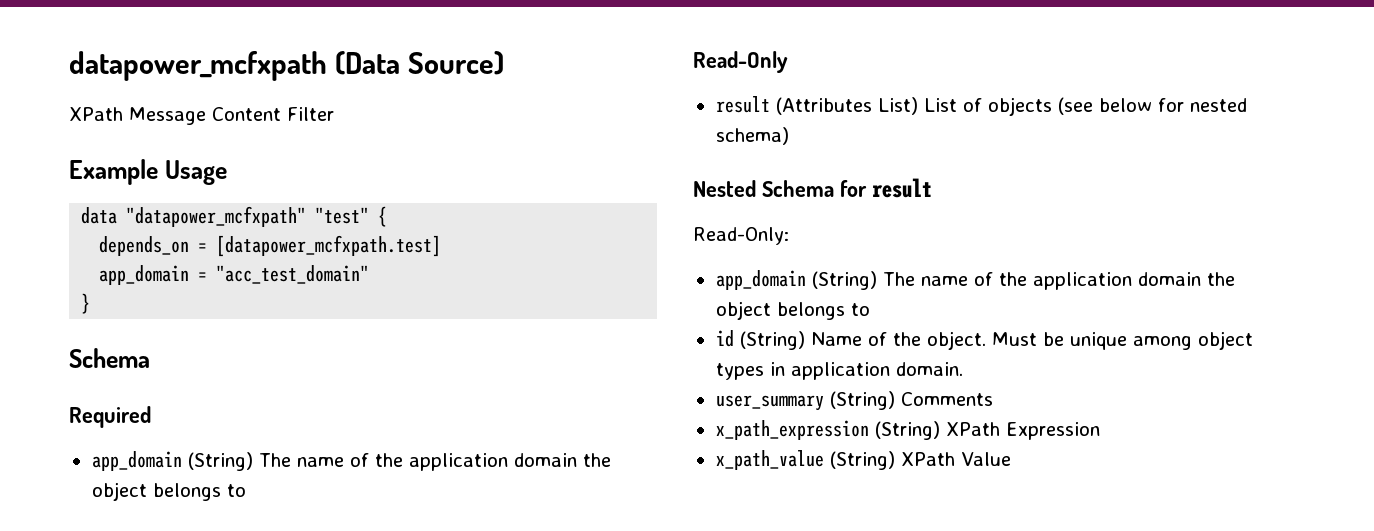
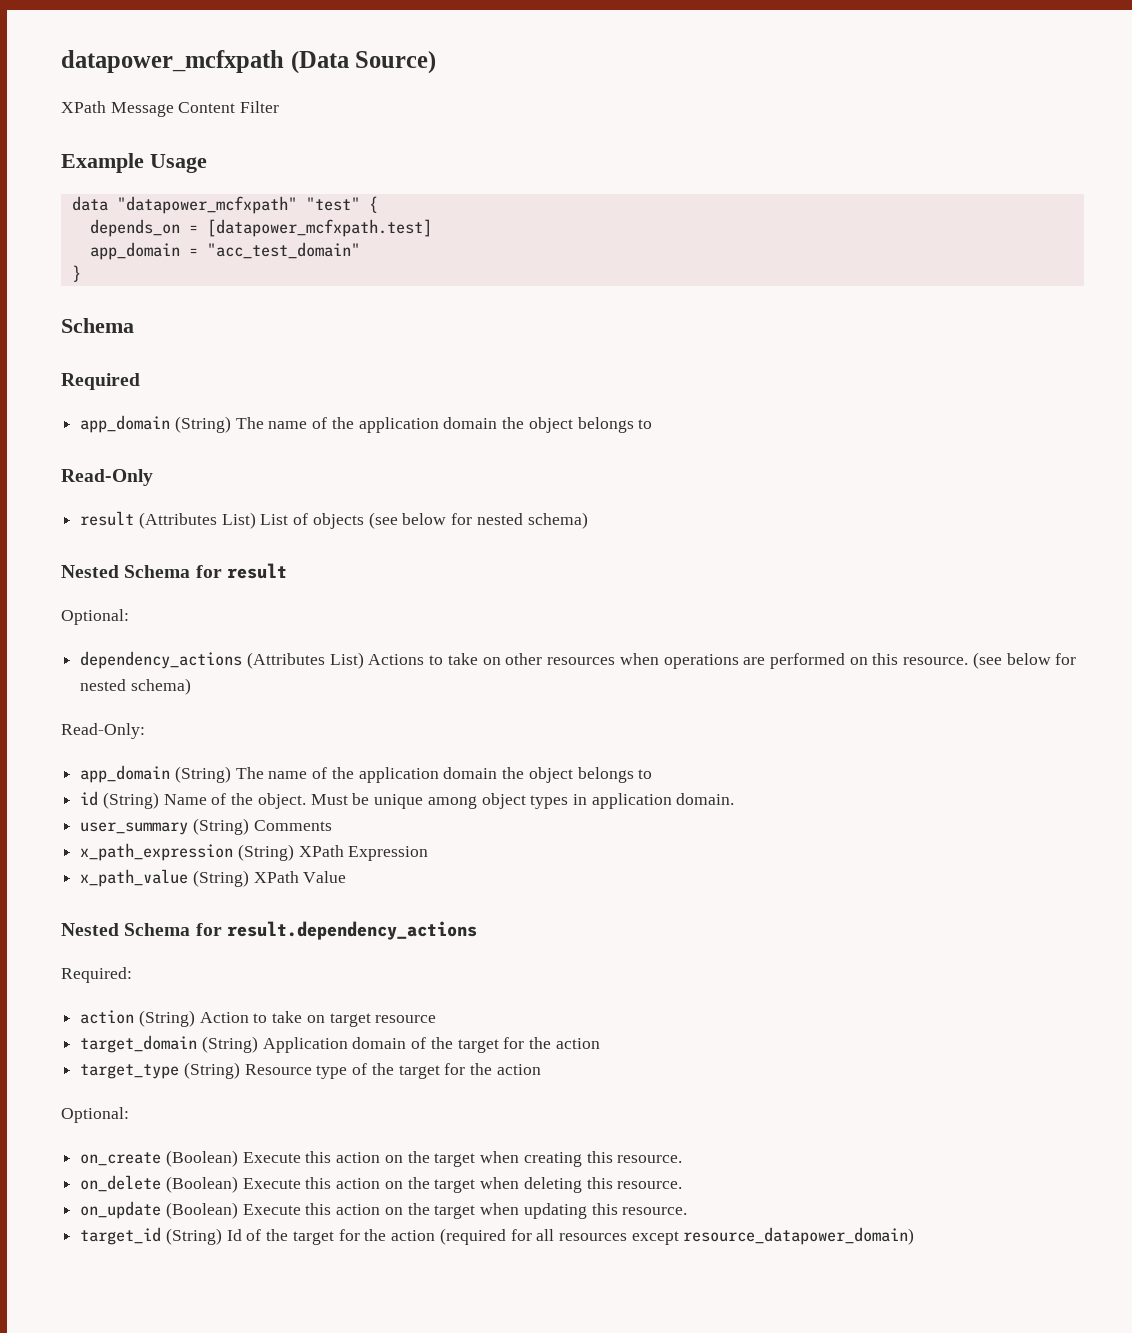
(932, 188) none -> [61,609,129,625] [80,651,1077,669] [80,678,191,695] // Optional: // dependency_actions (Attributes List) Actions to take on other resources when operations are performed on this resource. (see below for nested schema)
(1011, 459) none -> [61,921,477,940] [61,967,132,983] [80,1010,437,1027] [80,1035,600,1053] [80,1062,541,1079] [61,1107,129,1123] [80,1150,683,1167] [80,1175,683,1193] [80,1201,688,1219] [80,1227,915,1245] // Nested Schema for result.dependency_actions // Required: // action (String) Action to take on target resource // target_domain (String) Application domain of the target for the action // target_type (String) Resource type of the target for the action // Optional: // on_create (Boolean) Execute this action on the target when creating this resource. // on_delete (Boolean) Execute this action on the target when deleting this resource. // on_update (Boolean) Execute this action on the target when updating this resource. // target_id (String) Id of the target for the action (required for all resources except resource_datapower_domain)

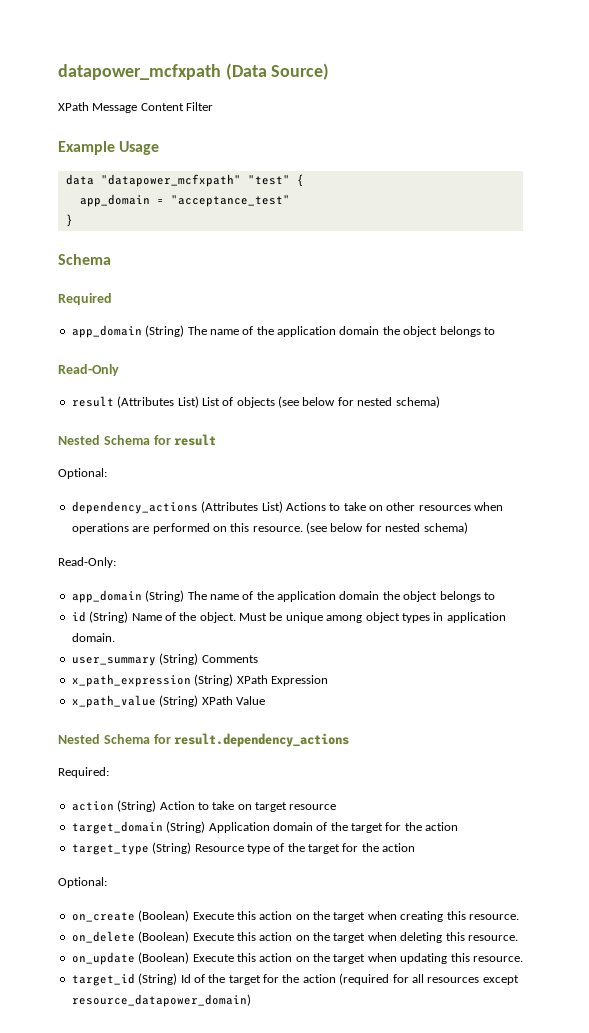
[89,219,432,237] // depends_on = [datapower_mcfxpath.test] -> (304, 180) none
[206,242,360,259] "acc_test_domain" -> [170,195,290,207] "acceptance_test"

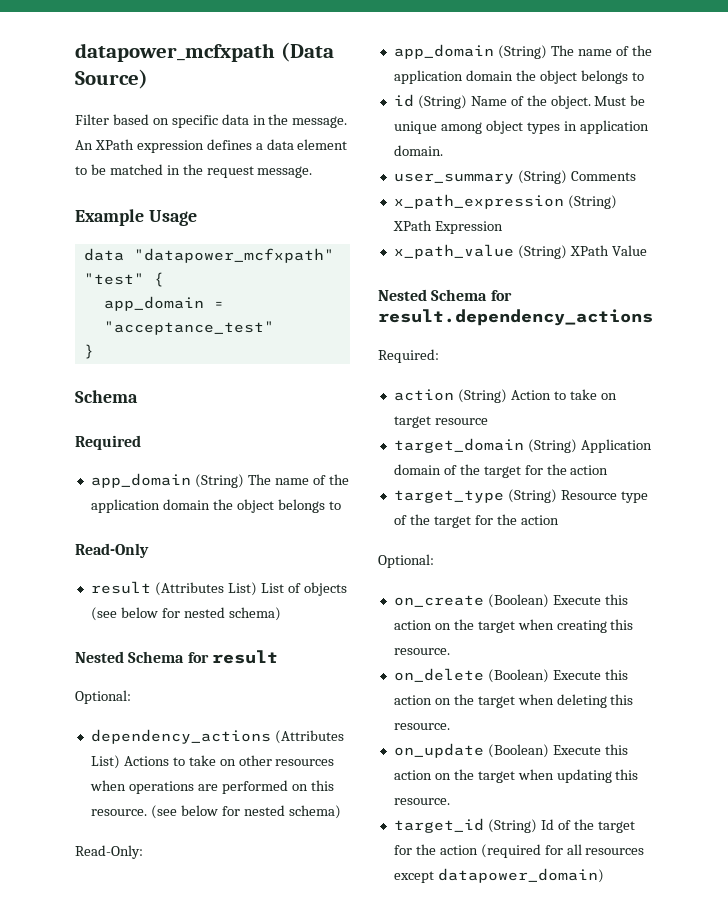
[58,102,214,113] XPath Message Content Filter -> [75,114,348,128] [75,139,348,153] [75,164,313,178] Filter based on specific data in the message. An XPath expression defines a data element to be matched in the request message.
[71,994,251,1007] resource_datapower_domain) -> [437,868,604,883] datapower_domain)

